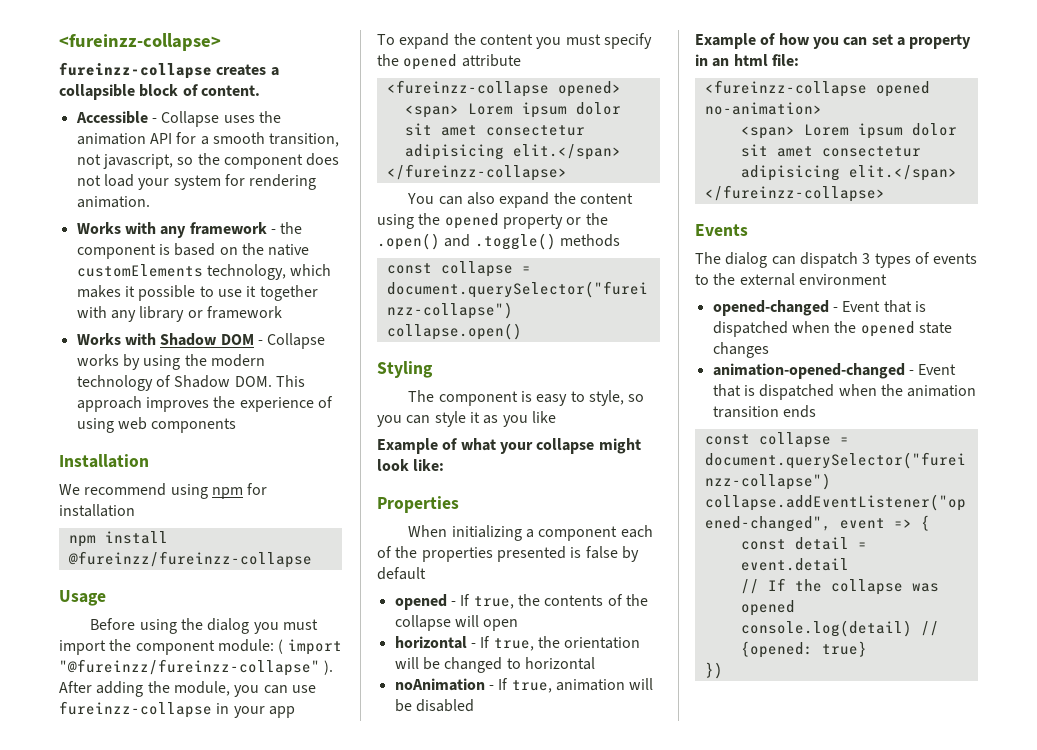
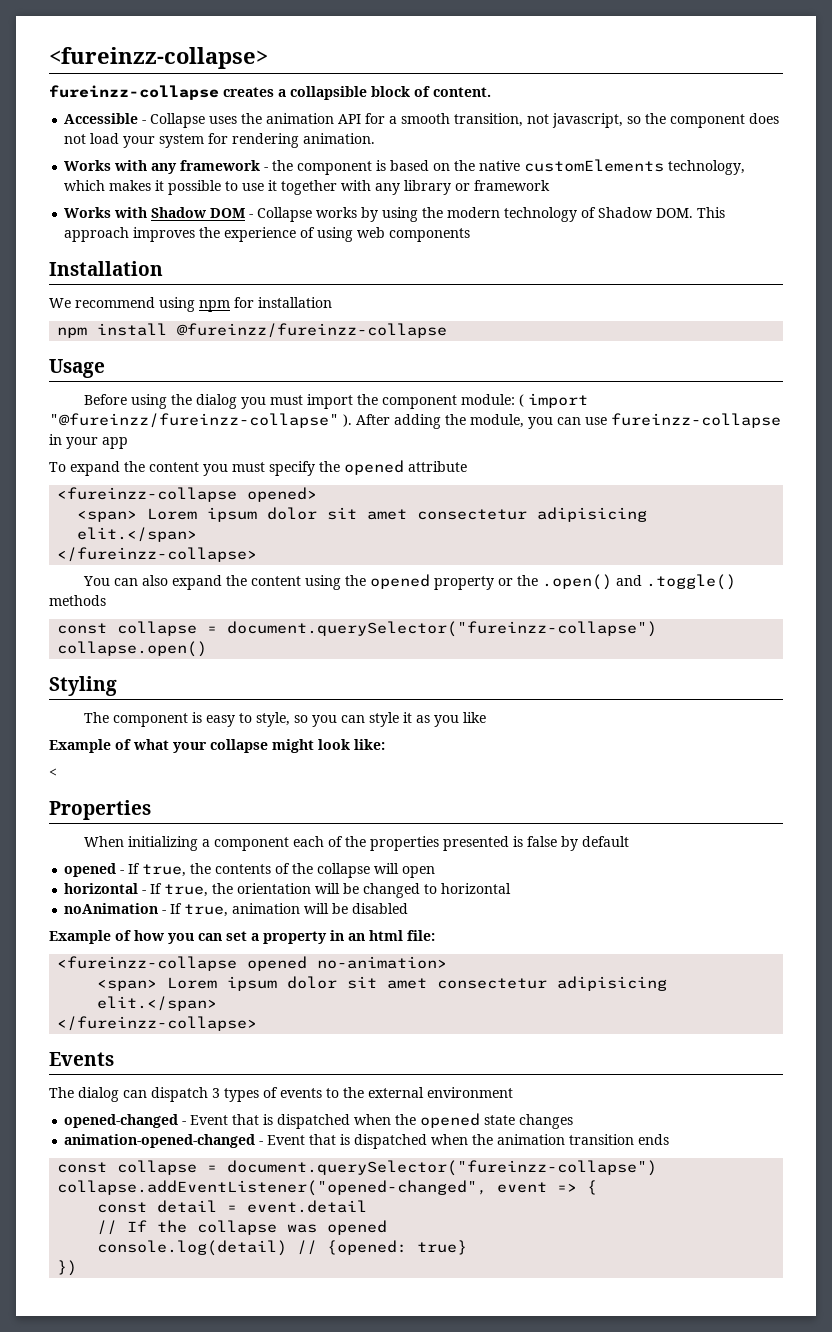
(445, 465) none -> [49,768,57,777] // <

